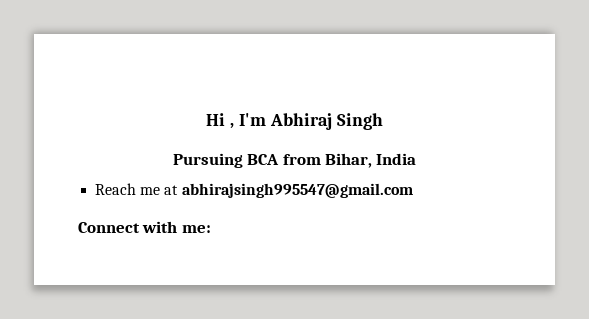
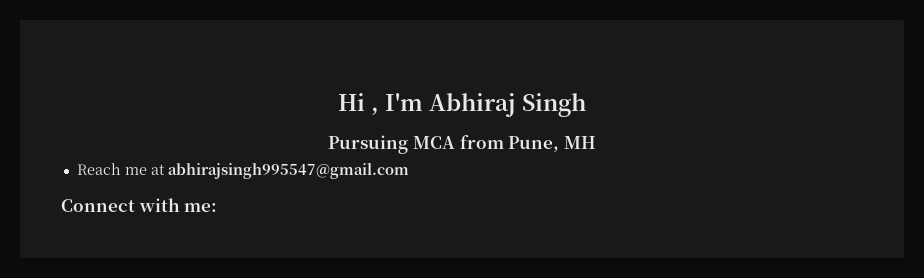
[247,153,417,168] BCA from Bihar, India -> [412,135,596,152] MCA from Pune, MH

